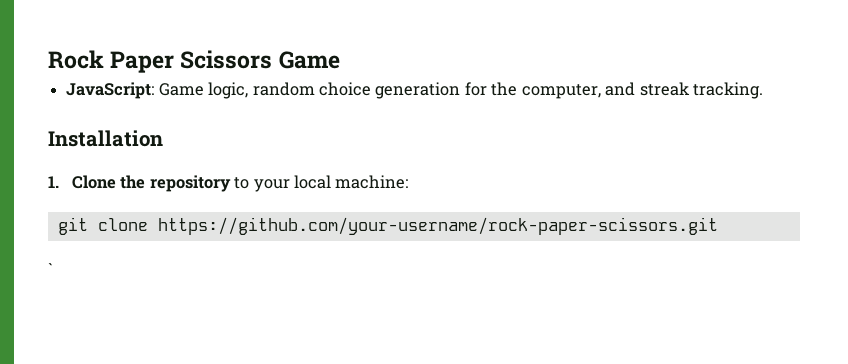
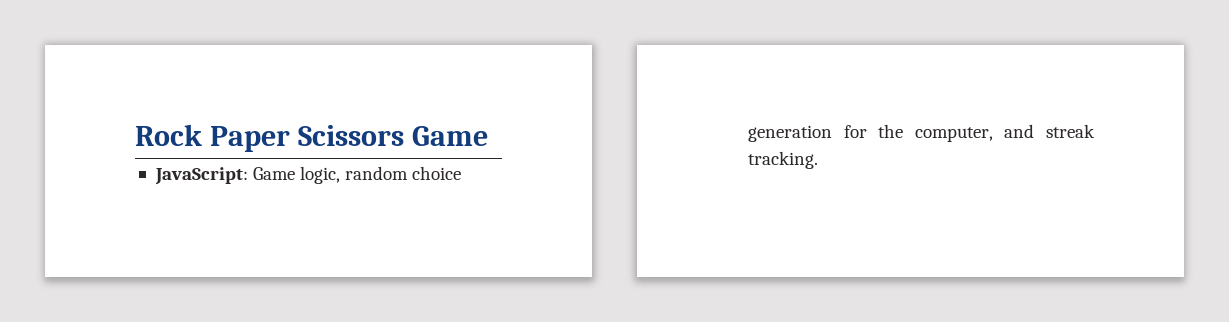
[48,130,163,147] [48,175,409,192] [57,217,718,235] [48,263,53,275] // Installation // 1. Clone the repository to your local machine: // git clone https://github.com/your-username/rock-paper-scissors.git // ` -> (818, 160) none

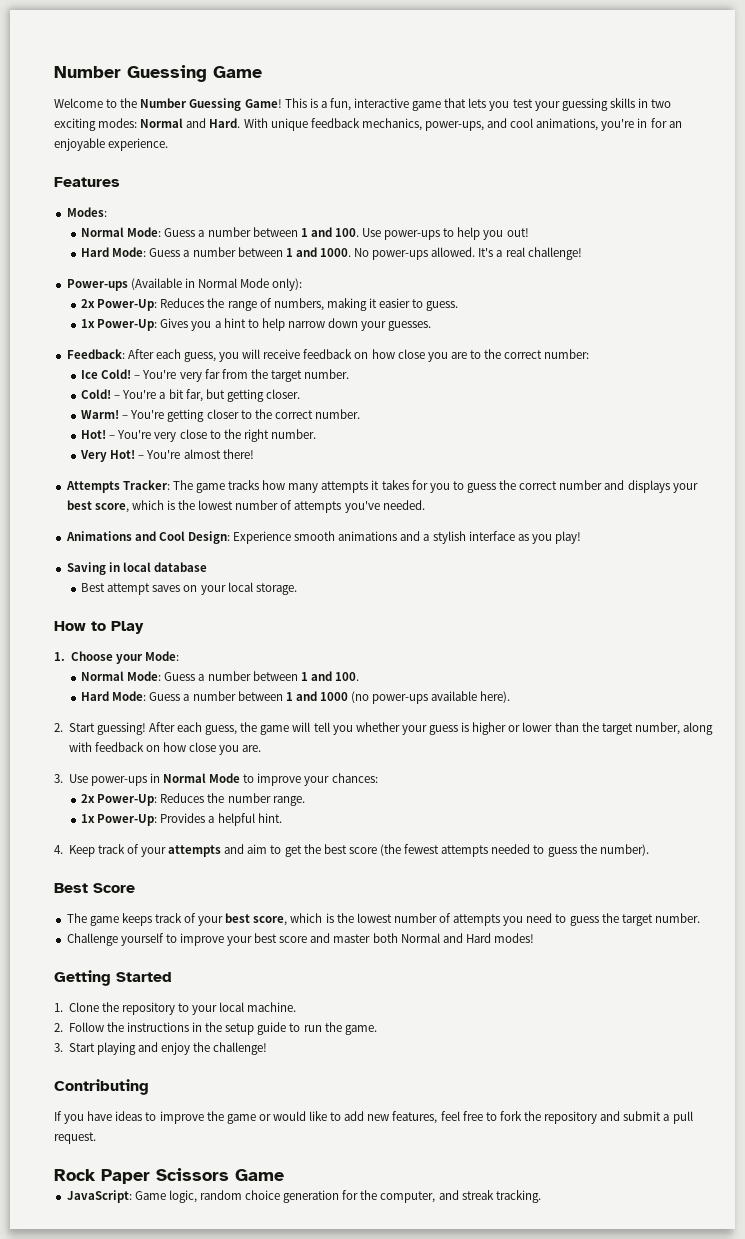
(135, 135) none -> [54,65,262,82] [54,98,672,111] [54,118,682,131] [54,138,169,151] [54,177,120,187] [66,207,107,217] [81,227,529,240] [81,247,582,260] [66,278,303,291] [81,298,459,311] [81,318,432,331] [66,349,590,362] [81,369,350,382] [81,389,300,402] [81,409,360,422] [81,429,316,442] [80,449,254,462] [65,480,698,493] [66,500,425,513] [65,531,582,544] [66,562,207,575] [81,582,297,595] [54,621,144,634] [54,651,179,664] [81,671,359,681] [81,691,511,704] [54,722,713,735] [68,742,262,755] [54,773,378,786] [81,793,305,806] [81,813,282,826] [54,844,649,857] [54,883,135,893] [66,913,700,926] [66,933,535,946] [54,970,172,986] [54,1002,297,1015] [54,1022,377,1035] [54,1042,268,1055] [54,1079,149,1095] [54,1111,693,1124] [54,1132,96,1144] Number Guessing Game // Welcome to the Number Guessing Game! This is a fun, interactive game that lets you test your guessing skills in two exciting modes: Normal and Hard. With unique feedback mechanics, power-ups, and cool animations, you're in for an enjoyable experience. // Features // Modes: // Normal Mode: Guess a number between 1 and 100. Use power-ups to help you out! // Hard Mode: Guess a number between 1 and 1000. No power-ups allowed. It's a real challenge! // Power-ups (Available in Normal Mode only): // 2x Power-Up: Reduces the range of numbers, making it easier to guess. // 1x Power-Up: Gives you a hint to help narrow down your guesses. // Feedback: After each guess, you will receive feedback on how close you are to the correct number: // Ice Cold! – You're very far from the target number. // Cold! – You're a bit far, but getting closer. // Warm! – You're getting closer to the correct number. // Hot! – You're very close to the right number. // Very Hot! – You're almost there! // Attempts Tracker: The game tracks how many attempts it takes for you to guess the correct number and displays your best score, which is the lowest number of attempts you've needed. // Animations and Cool Design: Experience smooth animations and a stylish interface as you play! // Saving in local database // Best attempt saves on your local storage. // How to Play // 1. Choose your Mode: // Normal Mode: Guess a number between 1 and 100. // Hard Mode: Guess a number between 1 and 1000 (no power-ups available here). // 2. Start guessing! After each guess, the game will tell you whether your guess is higher or lower than the target number, along with feedback on how close you are. // 3. Use power-ups in Normal Mode to improve your chances: // 2x Power-Up: Reduces the number range. // 1x Power-Up: Provides a helpful hint. // 4. Keep track of your attempts and aim to get the best score (the fewest attempts needed to guess the number). // Best Score // The game keeps track of your best score, which is the lowest number of attempts you need to guess the target number. // Challenge yourself to improve your best score and master both Normal and Hard modes! // Getting Started // 1. Clone the repository to your local machine. // 2. Follow the instructions in the setup guide to run the game. // 3. Start playing and enjoy the challenge! // Contributing // If you have ideas to improve the game or would like to add new features, feel free to fork the repository and submit a pull request. //

